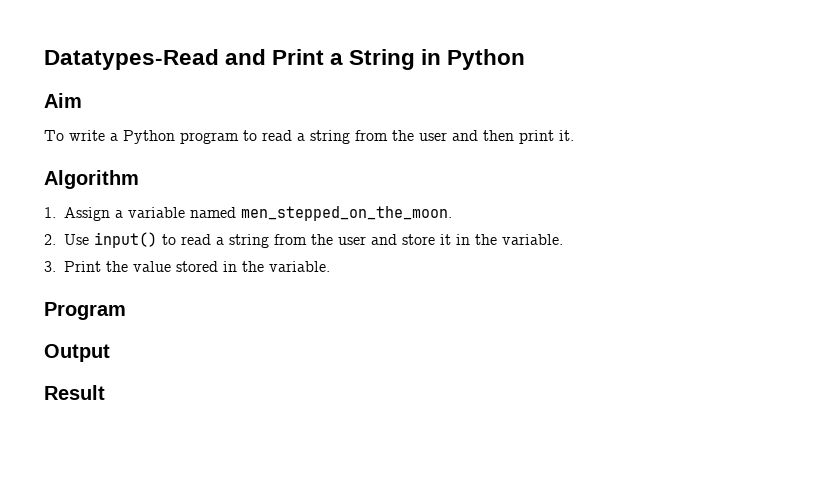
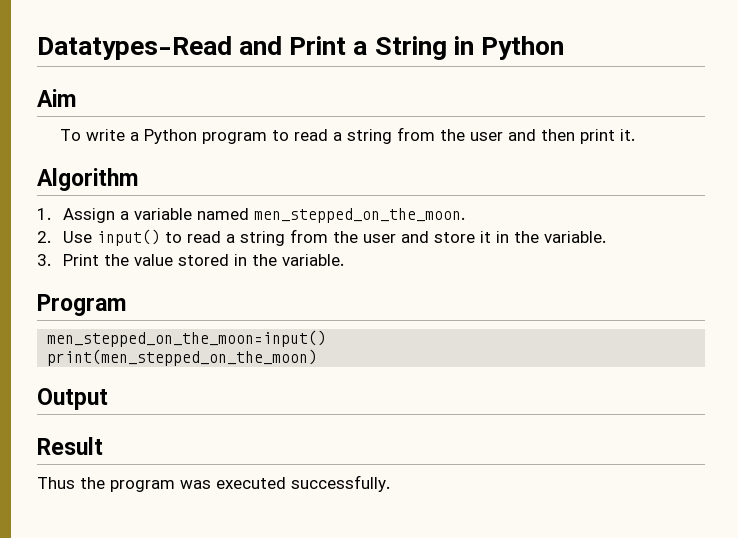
(126, 311) none -> [47,330,327,347] [47,349,318,366] // men_stepped_on_the_moon=input() // print(men_stepped_on_the_moon)
(105, 392) none -> [37,475,390,492] // Thus the program was executed successfully.

